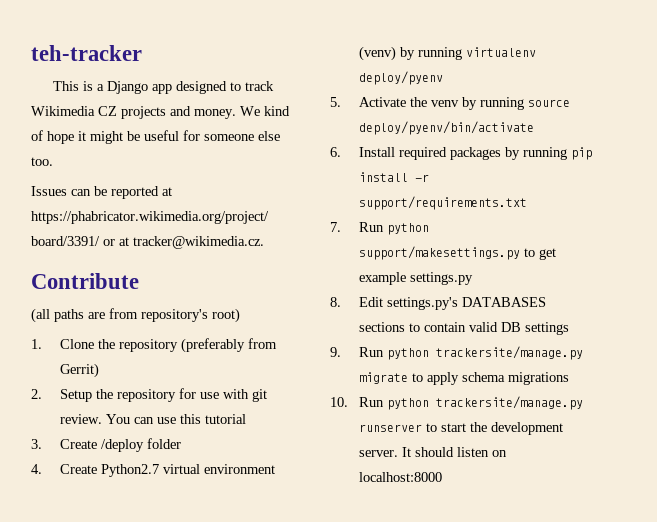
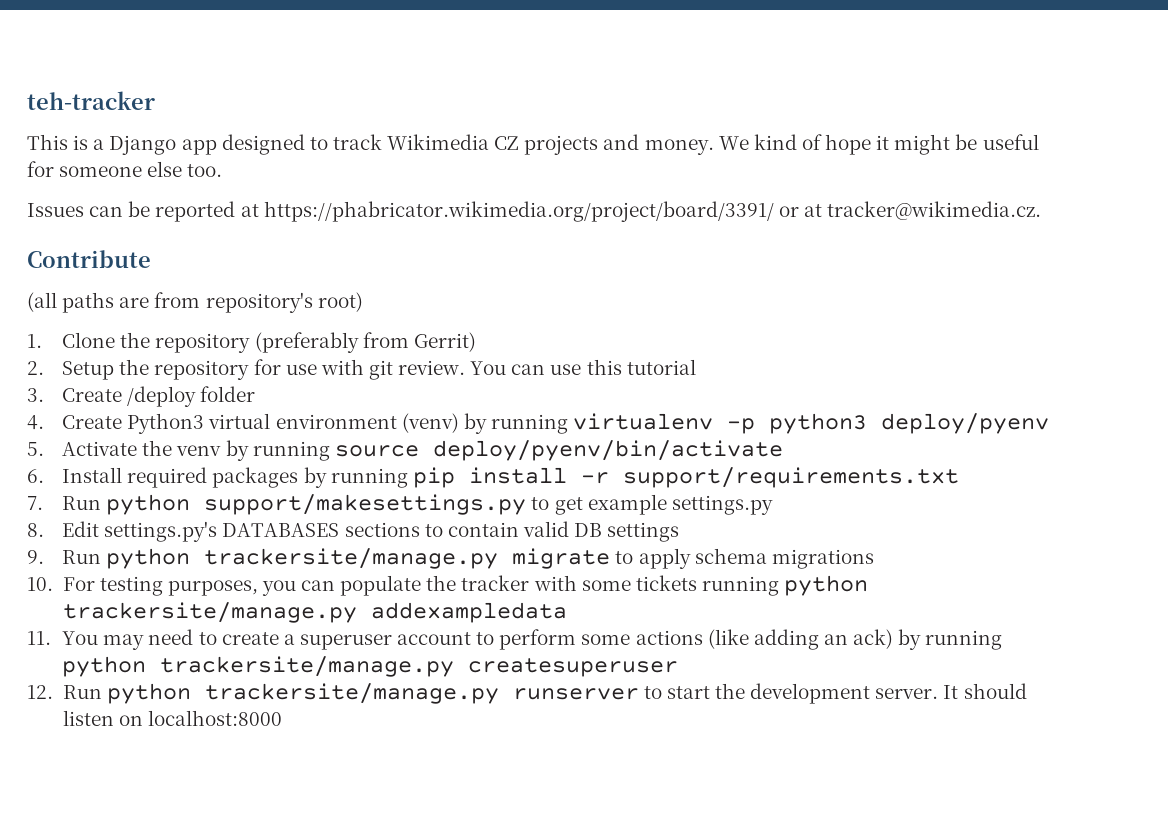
[100,464,159,477] Python2.7 -> [127,413,205,434] Python3
(536, 52) none -> [727,413,868,434] -p python3
(348, 402) none -> [62,575,869,596] [62,602,567,623] [27,629,1003,650] [62,656,679,677] [27,685,53,699] For testing purposes, you can populate the tracker with some tickets running python trackersite/manage.py addexampledata // 11. You may need to create a superuser account to perform some actions (like adding an ack) by running python trackersite/manage.py createsuperuser // 12.

